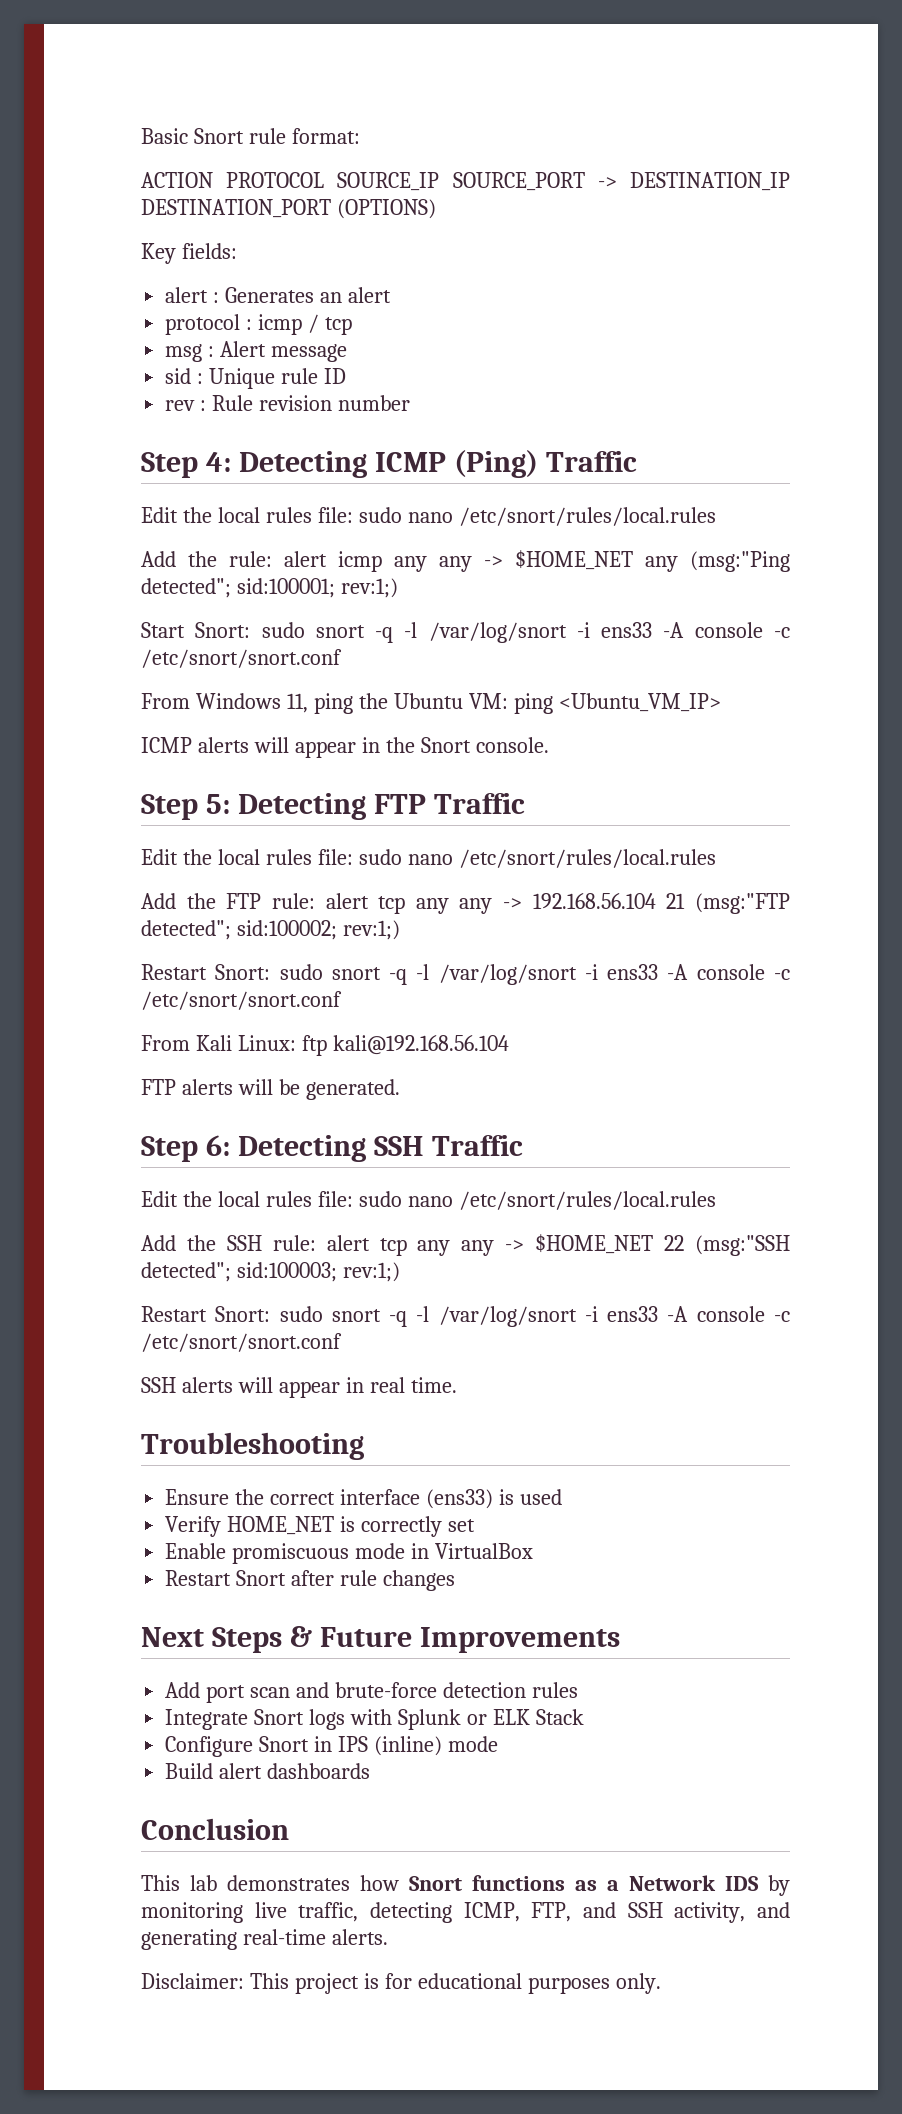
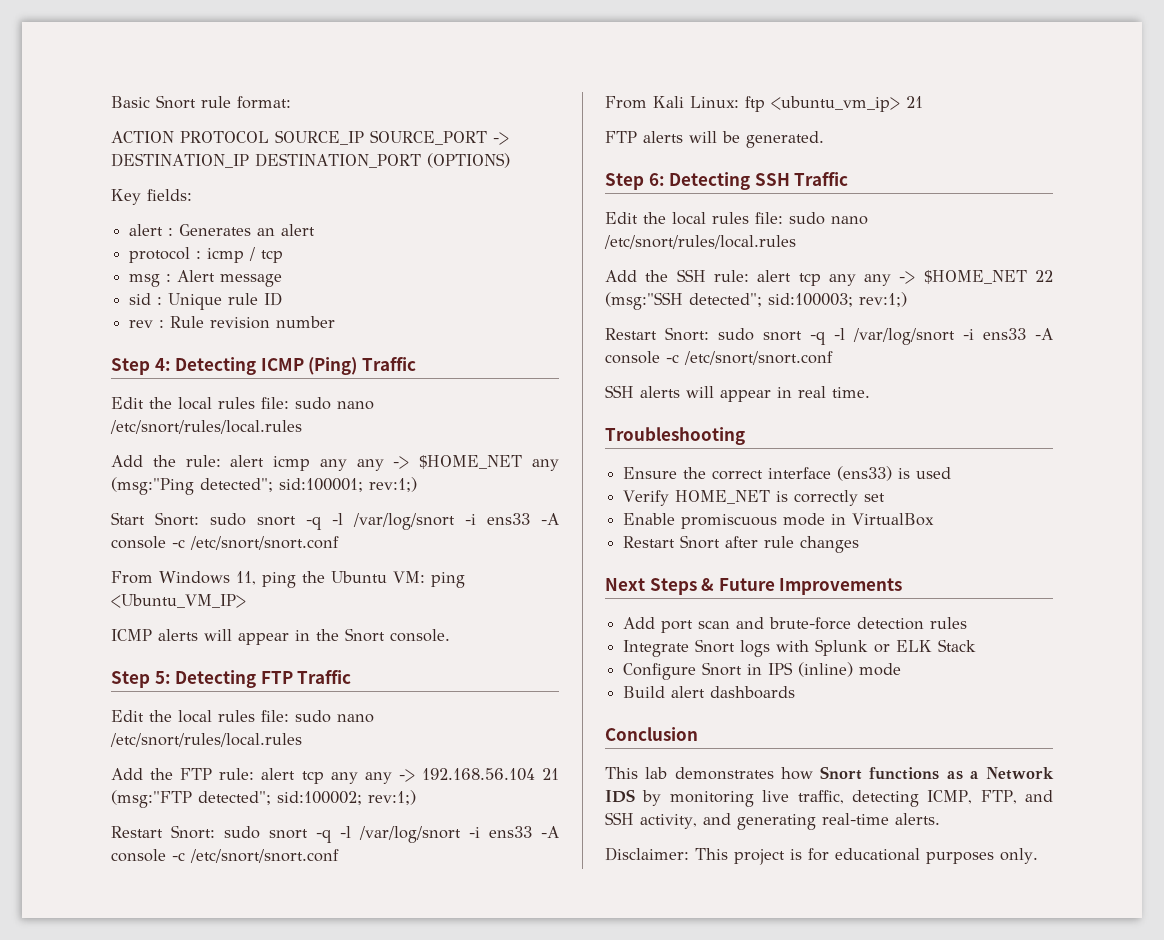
[332,1035,509,1055] kali@192.168.56.104 -> [771,96,923,112] <ubuntu_vm_ip> 21

